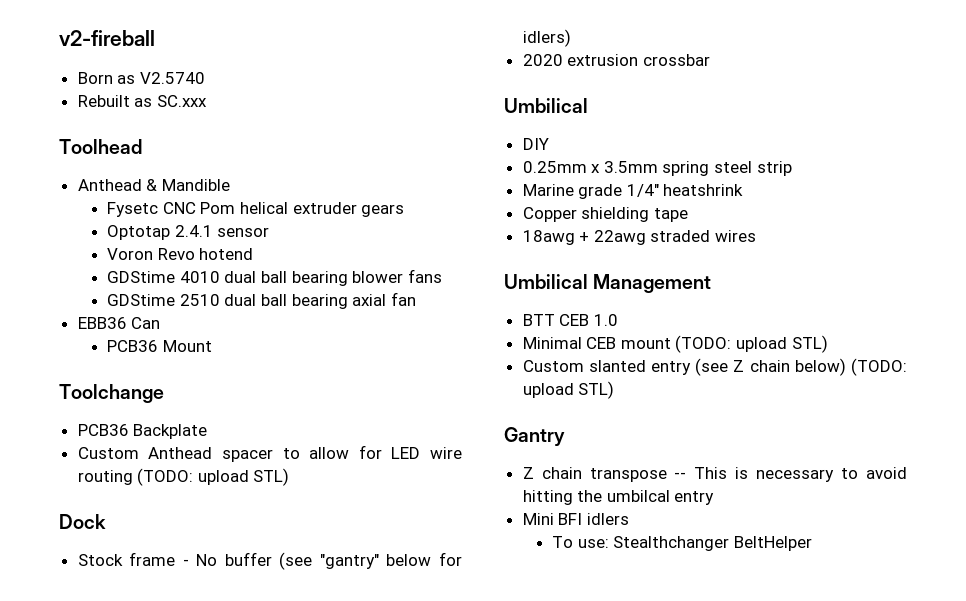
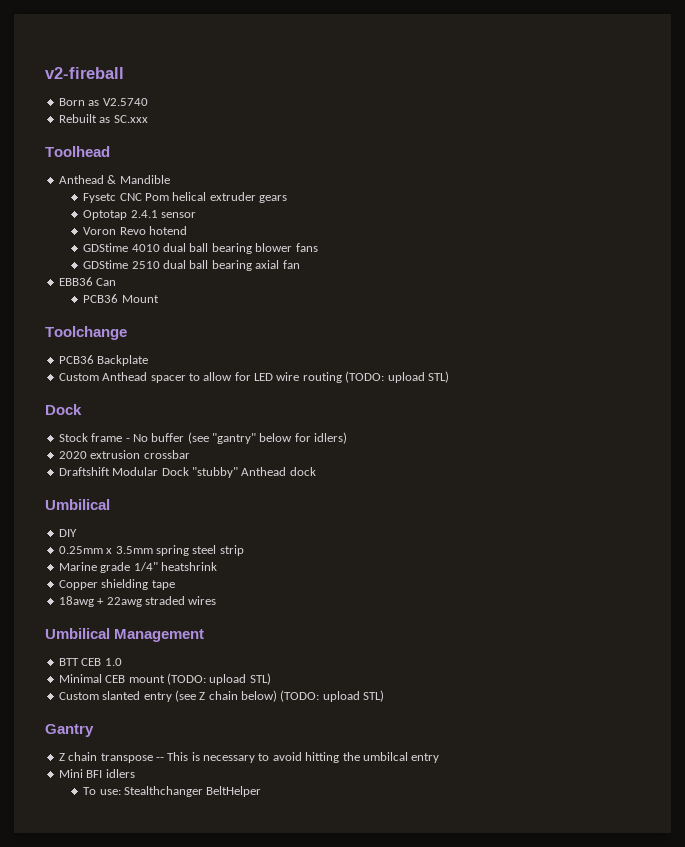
(710, 60) none -> [58,467,316,478] // Draftshift Modular Dock "stubby" Anthead dock

